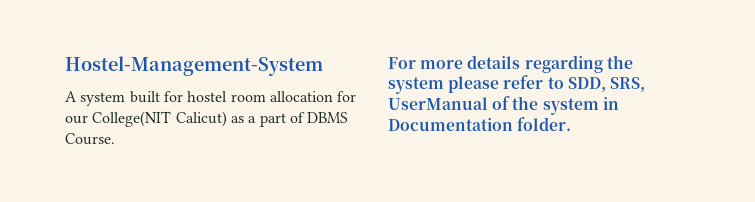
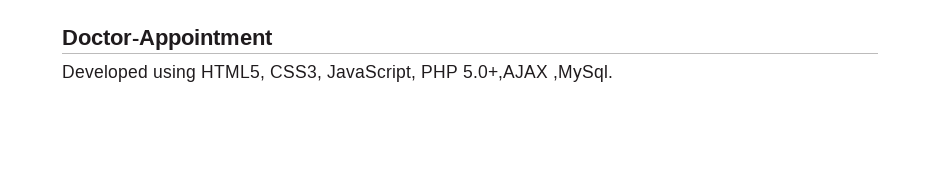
[65,56,323,76] [65,91,357,106] [65,111,349,127] [65,133,115,145] [388,55,633,73] [388,75,645,94] [388,96,619,115] [388,117,572,131] Hostel-Management-System // A system built for hostel room allocation for our College(NIT Calicut) as a part of DBMS Course. // For more details regarding the system please refer to SDD, SRS, UserManual of the system in Documentation folder. -> [62,29,273,50] [62,65,613,82] Doctor-Appointment // Developed using HTML5, CSS3, JavaScript, PHP 5.0+,AJAX ,MySql.

